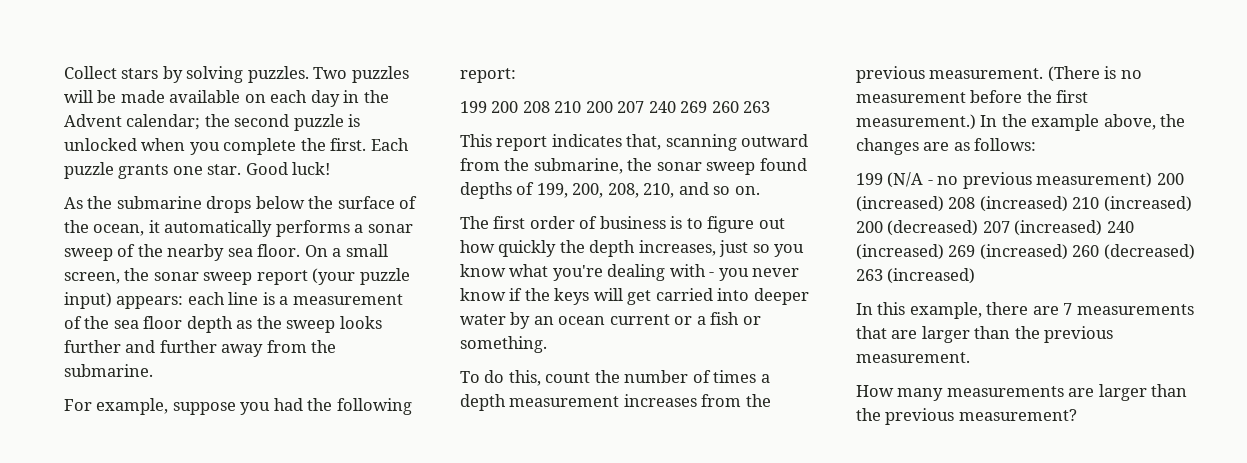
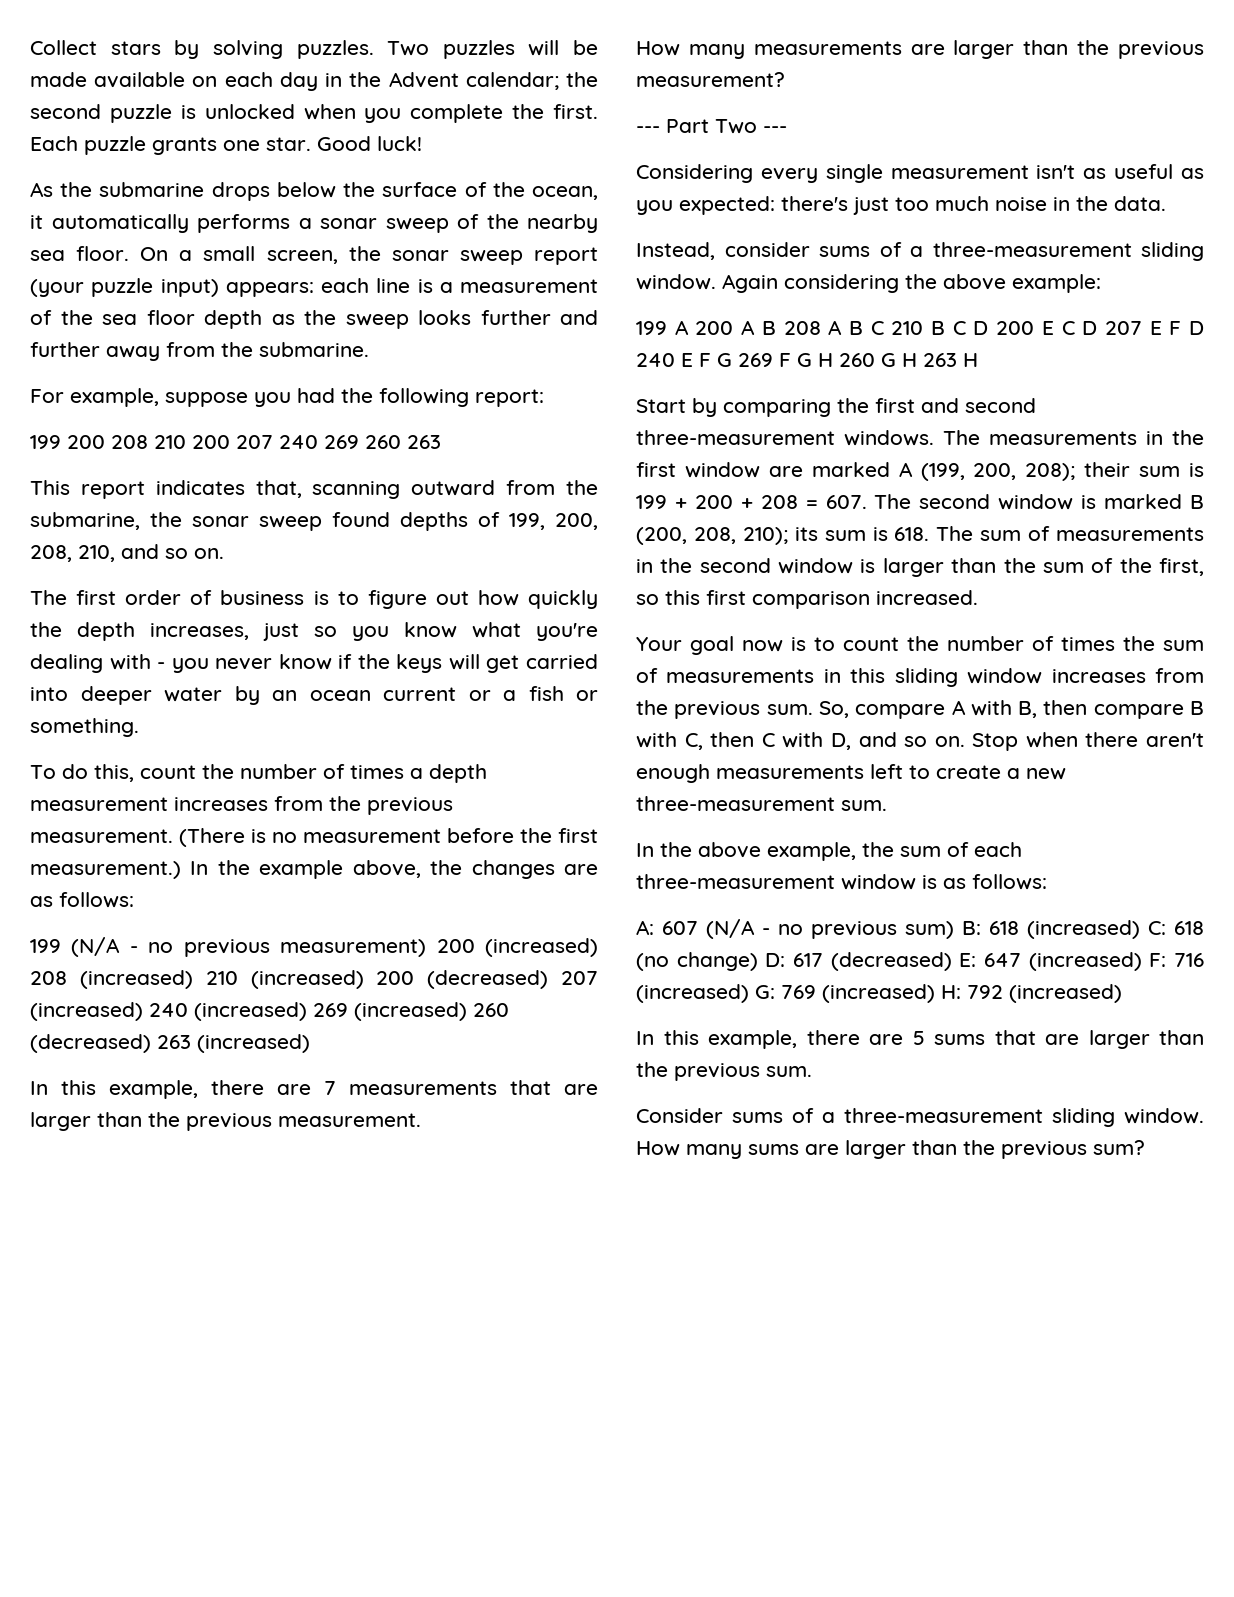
(1077, 415) none -> [636,119,787,134] [636,164,1204,183] [636,196,1166,215] [636,242,1204,261] [636,274,1101,293] [636,320,1204,335] [636,353,978,367] [636,398,1036,417] [636,430,1204,446] [636,462,1204,481] [636,494,1204,510] [636,526,1204,545] [636,558,1204,577] [636,590,978,609] [636,636,1204,655] [636,668,1204,687] [636,700,1204,719] [636,732,1204,751] [636,764,1066,783] [636,796,887,811] [636,842,1022,861] [636,874,1047,890] [636,919,1204,939] [636,952,1204,971] [636,984,1122,1003] [636,1030,1204,1049] [636,1062,812,1081] [636,1108,1204,1127] [636,1140,1145,1159] // --- Part Two --- // Considering every single measurement isn't as useful as you expected: there's just too much noise in the data. // Instead, consider sums of a three-measurement sliding window. Again considering the above example: // 199 A 200 A B 208 A B C 210 B C D 200 E C D 207 E F D 240 E F G 269 F G H 260 G H 263 H // Start by comparing the first and second three-measurement windows. The measurements in the first window are marked A (199, 200, 208); their sum is 199 + 200 + 208 = 607. The second window is marked B (200, 208, 210); its sum is 618. The sum of measurements in the second window is larger than the sum of the first, so this first comparison increased. // Your goal now is to count the number of times the sum of measurements in this sliding window increases from the previous sum. So, compare A with B, then compare B with C, then C with D, and so on. Stop when there aren't enough measurements left to create a new three-measurement sum. // In the above example, the sum of each three-measurement window is as follows: // A: 607 (N/A - no previous sum) B: 618 (increased) C: 618 (no change) D: 617 (decreased) E: 647 (increased) F: 716 (increased) G: 769 (increased) H: 792 (increased) // In this example, there are 5 sums that are larger than the previous sum. // Consider sums of a three-measurement sliding window. How many sums are larger than the previous sum?

